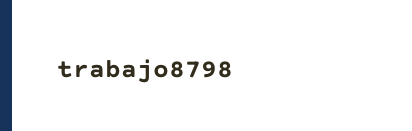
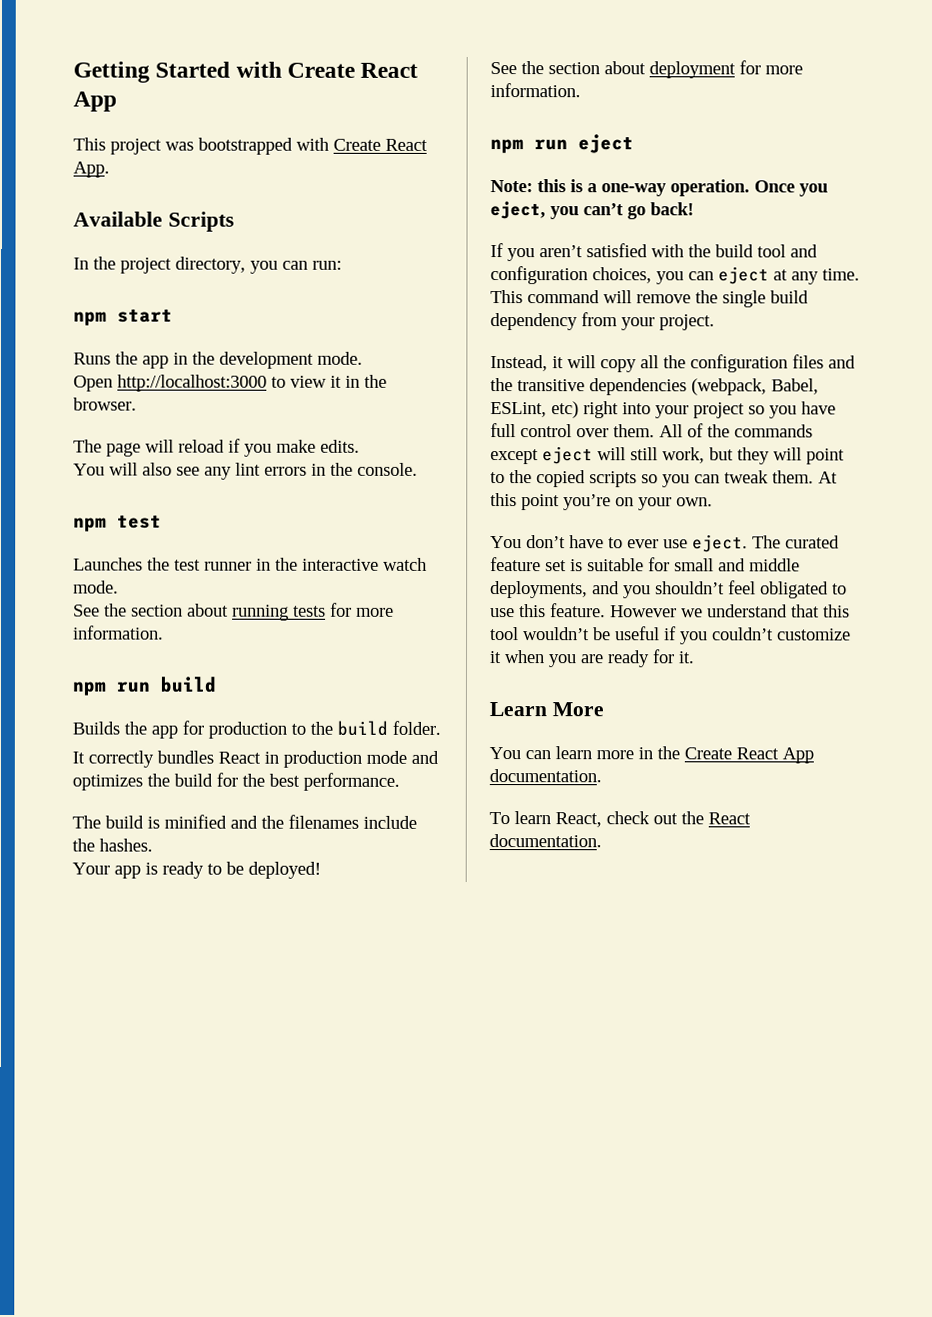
[57,59,233,83] trabajo8798 -> [73,61,419,83] [73,91,117,112] [73,137,428,155] [73,161,110,178] [73,211,234,232] [73,256,342,274] [73,308,173,326] [73,351,363,369] [73,374,387,392] [73,397,137,411] [73,438,360,457] [73,462,418,480] [73,514,162,532] [73,557,427,571] [73,580,119,594] [73,602,394,621] [73,625,164,640] [72,676,216,696] [72,720,441,739] [72,750,439,768] [72,772,400,791] [72,814,417,829] [72,838,153,852] [72,861,321,879] [490,60,803,79] [490,83,581,98] [490,134,634,154] [490,179,828,197] [490,201,694,220] [490,243,818,262] [490,266,860,285] [490,290,809,308] [490,312,715,331] [490,354,856,373] [490,378,819,396] [490,401,836,419] [490,423,813,438] [490,446,845,465] [490,470,838,488] [490,493,713,511] [490,534,840,553] [490,557,800,572] [490,580,847,599] [490,603,850,618] [490,626,851,645] [489,649,695,668] [489,702,604,717] [489,746,814,764] [489,769,602,783] [489,811,751,828] [489,834,602,848] Getting Started with Create React App // This project was bootstrapped with Create React App. // Available Scripts // In the project directory, you can run: // npm start // Runs the app in the development mode. // Open http://localhost:3000 to view it in the browser. // The page will reload if you make edits. // You will also see any lint errors in the console. // npm test // Launches the test runner in the interactive watch mode. // See the section about running tests for more information. // npm run build // Builds the app for production to the build folder. // It correctly bundles React in production mode and optimizes the build for the best performance. // The build is minified and the filenames include the hashes. // Your app is ready to be deployed! // See the section about deployment for more information. // npm run eject // Note: this is a one-way operation. Once you eject, you can’t go back! // If you aren’t satisfied with the build tool and configuration choices, you can eject at any time. This command will remove the single build dependency from your project. // Instead, it will copy all the configuration files and the transitive dependencies (webpack, Babel, ESLint, etc) right into your project so you have full control over them. All of the commands except eject will still work, but they will point to the copied scripts so you can tweak them. At this point you’re on your own. // You don’t have to ever use eject. The curated feature set is suitable for small and middle deployments, and you shouldn’t feel obligated to use this feature. However we understand that this tool wouldn’t be useful if you couldn’t customize it when you are ready for it. // Learn More // You can learn more in the Create React App documentation. // To learn React, check out the React documentation.

